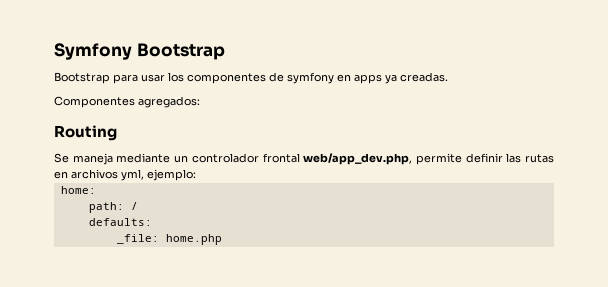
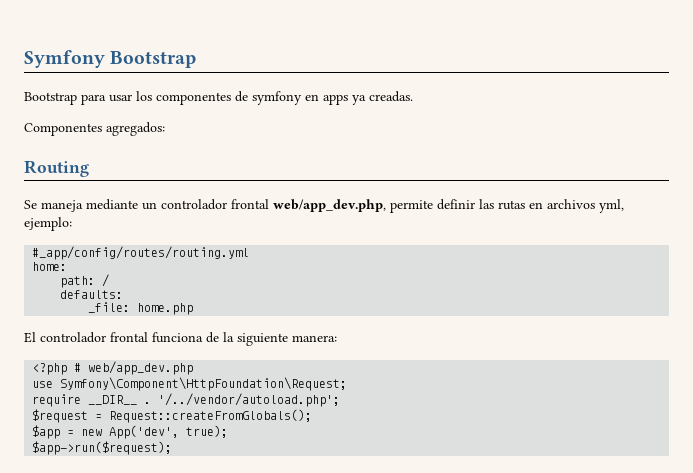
(196, 175) none -> [32,246,250,260] // #_app/config/routes/routing.yml
(222, 239) none -> [24,332,337,346] [32,361,194,375] [32,377,348,391] [32,393,341,407] [32,409,313,423] [32,425,229,439] [32,441,173,455] // El controlador frontal funciona de la siguiente manera: // <?php # web/app_dev.php // use Symfony\Component\HttpFoundation\Request; // require __DIR__ . '/../vendor/autoload.php'; // $request = Request::createFromGlobals(); // $app = new App('dev', true); // $app->run($request);

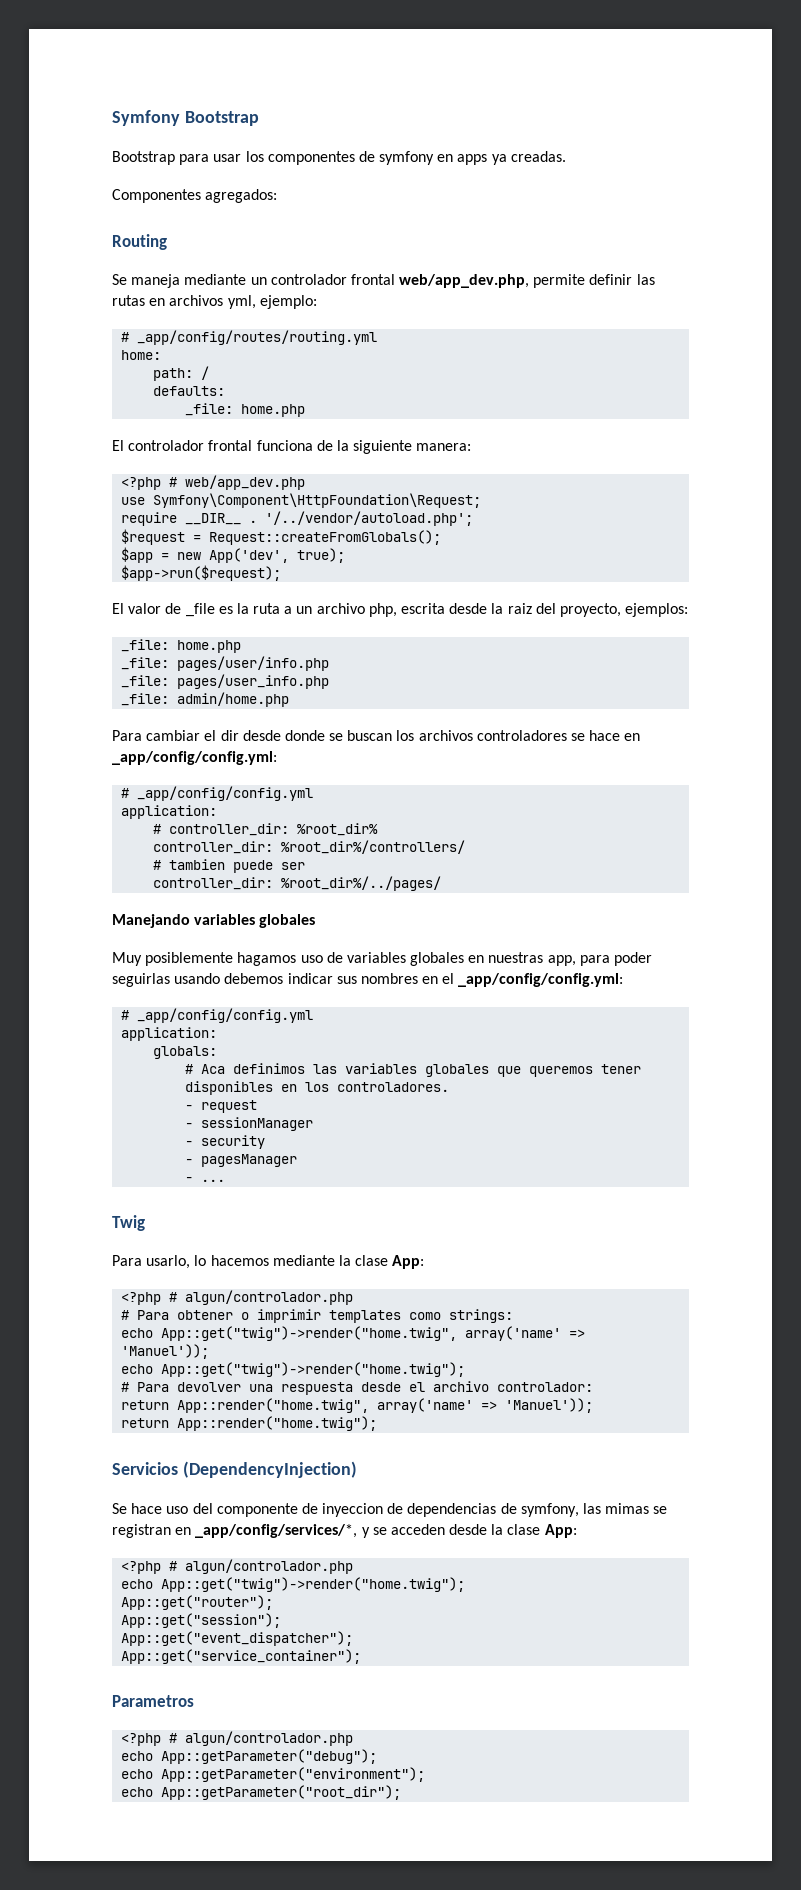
[32,246,250,260] #_app/config/routes/routing.yml -> [121,330,378,345] # _app/config/routes/routing.yml
(173, 448) none -> [112,603,689,617] [121,639,242,653] [121,656,330,671] [121,674,330,689] [121,692,290,707] [112,730,641,741] [112,751,277,765] [121,786,314,801] [121,805,218,819] [153,823,379,836] [153,840,466,854] [153,859,306,873] [153,876,442,891] [112,914,316,928] [112,952,653,966] [112,973,624,987] [121,1008,314,1023] [121,1027,218,1041] [153,1046,218,1059] [185,1063,642,1077] [185,1081,450,1095] [185,1100,258,1113] [185,1117,314,1131] [185,1135,266,1149] [185,1154,298,1167] [185,1177,226,1182] [112,1215,145,1231] [112,1255,425,1269] [121,1290,354,1305] [121,1309,514,1323] [121,1326,586,1341] [121,1344,210,1359] [121,1362,466,1377] [121,1381,594,1395] [121,1398,594,1413] [121,1416,378,1431] [112,1461,357,1478] [112,1503,668,1517] [112,1524,577,1538] [121,1559,354,1574] [121,1577,466,1592] [121,1595,274,1610] [121,1613,282,1628] [121,1631,354,1646] [121,1649,362,1664] [112,1695,194,1707] [121,1731,354,1746] [121,1749,378,1764] [121,1767,426,1782] [121,1785,402,1800] // El valor de _file es la ruta a un archivo php, escrita desde la raiz del proyecto, ejemplos: // _file: home.php // _file: pages/user/info.php // _file: pages/user_info.php // _file: admin/home.php // Para cambiar el dir desde donde se buscan los archivos controladores se hace en _app/config/config.yml: // # _app/config/config.yml // application: // # controller_dir: %root_dir% // controller_dir: %root_dir%/controllers/ // # tambien puede ser // controller_dir: %root_dir%/../pages/ // Manejando variables globales // Muy posiblemente hagamos uso de variables globales en nuestras app, para poder seguirlas usando debemos indicar sus nombres en el _app/config/config.yml: // # _app/config/config.yml // application: // globals: // # Aca definimos las variables globales que queremos tener disponibles en los controladores. // - request // - sessionManager // - security // - pagesManager // - ... // Twig // Para usarlo, lo hacemos mediante la clase App: // <?php # algun/controlador.php // # Para obtener o imprimir templates como strings: // echo App::get("twig")->render("home.twig", array('name' => 'Manuel')); // echo App::get("twig")->render("home.twig"); // # Para devolver una respuesta desde el archivo controlador: // return App::render("home.twig", array('name' => 'Manuel')); // return App::render("home.twig"); // Servicios (DependencyInjection) // Se hace uso del componente de inyeccion de dependencias de symfony, las mimas se registran en _app/config/services/*, y se acceden desde la clase App: // <?php # algun/controlador.php // echo App::get("twig")->render("home.twig"); // App::get("router"); // App::get("session"); // App::get("event_dispatcher"); // App::get("service_container"); // Parametros // <?php # algun/controlador.php // echo App::getParameter("debug"); // echo App::getParameter("environment"); // echo App::getParameter("root_dir");

